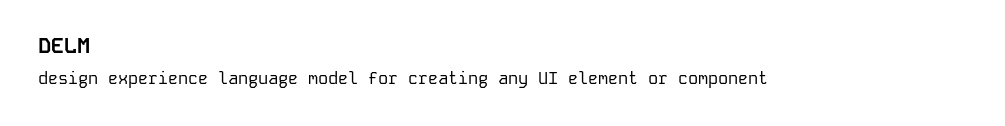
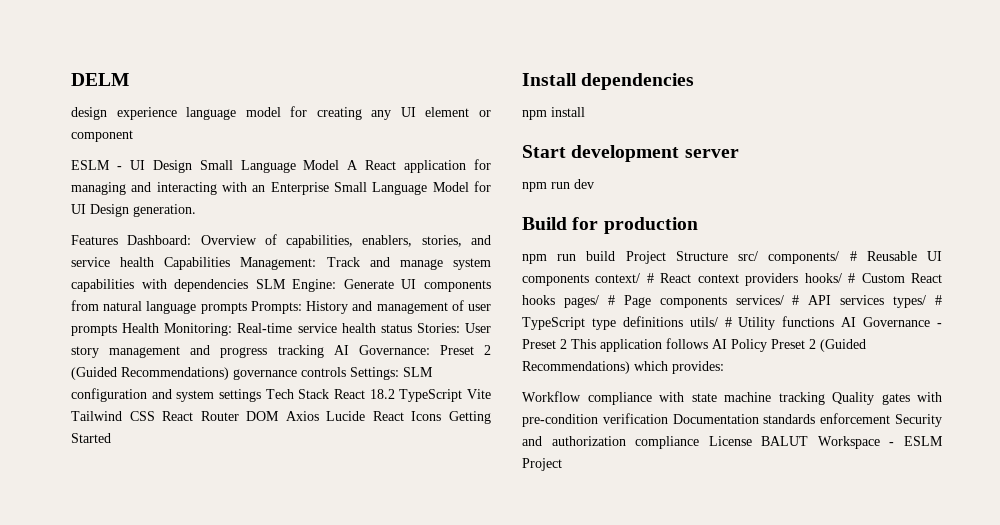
(768, 79) none -> [71,159,491,173] [71,181,491,195] [71,204,196,217] [71,234,491,248] [71,257,492,270] [71,279,491,292] [71,300,492,314] [71,323,491,336] [71,345,491,358] [71,367,433,380] [71,388,492,402] [71,411,491,424] [71,433,111,443] [522,73,695,90] [522,107,585,120] [522,145,739,162] [522,179,594,192] [522,217,698,234] [522,251,942,264] [522,273,943,286] [522,295,942,308] [522,316,942,330] [522,338,866,352] [522,361,724,374] [522,391,942,405] [522,413,942,427] [522,436,943,449] [522,458,562,471] // ESLM - UI Design Small Language Model A React application for managing and interacting with an Enterprise Small Language Model for UI Design generation. // Features Dashboard: Overview of capabilities, enablers, stories, and service health Capabilities Management: Track and manage system capabilities with dependencies SLM Engine: Generate UI components from natural language prompts Prompts: History and management of user prompts Health Monitoring: Real-time service health status Stories: User story management and progress tracking AI Governance: Preset 2 (Guided Recommendations) governance controls Settings: SLM configuration and system settings Tech Stack React 18.2 TypeScript Vite Tailwind CSS React Router DOM Axios Lucide React Icons Getting Started // Install dependencies // npm install // Start development server // npm run dev // Build for production // npm run build Project Structure src/ components/ # Reusable UI components context/ # React context providers hooks/ # Custom React hooks pages/ # Page components services/ # API services types/ # TypeScript type definitions utils/ # Utility functions AI Governance - Preset 2 This application follows AI Policy Preset 2 (Guided Recommendations) which provides: // Workflow compliance with state machine tracking Quality gates with pre-condition verification Documentation standards enforcement Security and authorization compliance License BALUT Workspace - ESLM Project

